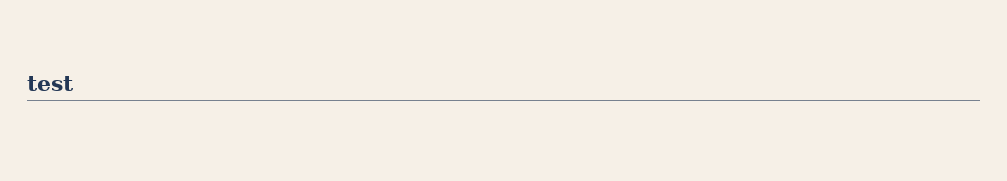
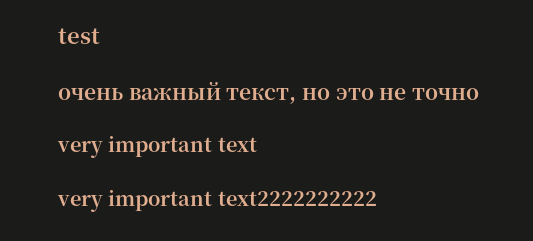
(74, 83) none -> [58,81,480,104] [57,136,257,158] [57,190,377,212] // очень важный текст, но это не точно // very important text // very important text2222222222

